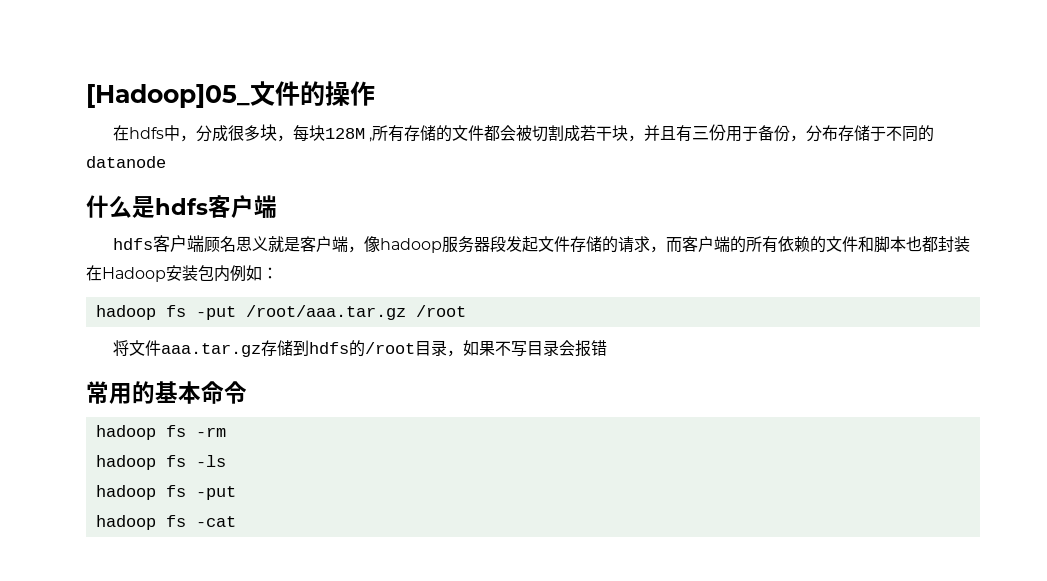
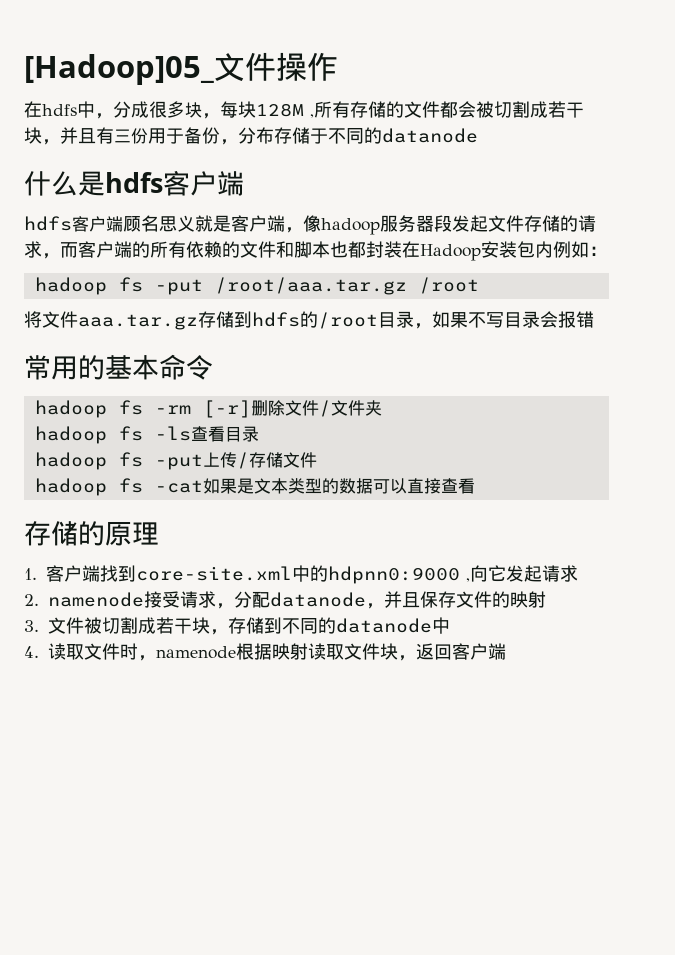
[300,81,325,106] 的 -> (276, 66) none
(226, 432) none -> [202,400,382,418] [-r]删除文件/文件夹
[95,485,236,500] // hadoop fs -put -> [190,426,259,442] [34,452,317,470] 查看目录 // hadoop fs -put上传/存储文件
(236, 521) none -> [202,478,475,494] [24,521,159,546] [24,565,578,584] [24,591,546,609] [24,617,450,635] [24,643,506,661] 如果是文本类型的数据可以直接查看 // 存储的原理 // 1.客户端找到core-site.xml中的hdpnn0:9000 ,向它发起请求 // 2. namenode接受请求，分配datanode，并且保存文件的映射 // 3.文件被切割成若干块，存储到不同的datanode中 // 4.读取文件时，namenode根据映射读取文件块，返回客户端

